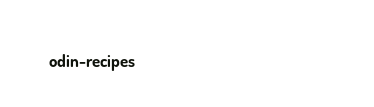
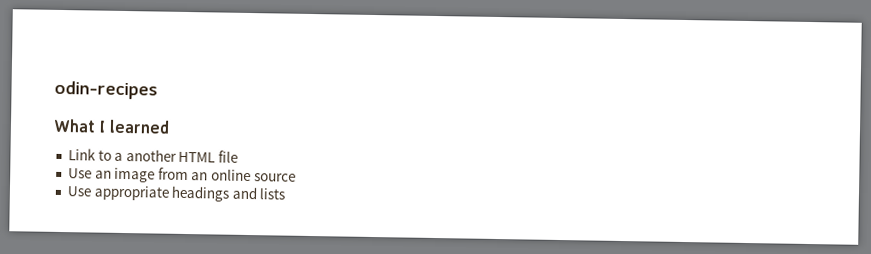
(135, 62) none -> [53,118,170,134] [67,148,239,163] [67,167,296,183] [66,185,286,202] // What I learned // Link to a another HTML file // Use an image from an online source // Use appropriate headings and lists

